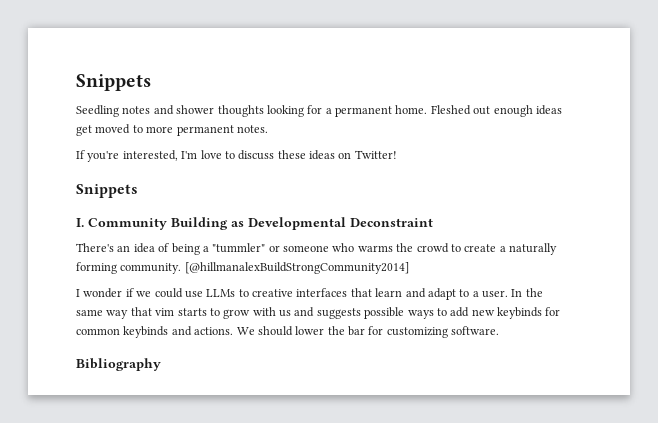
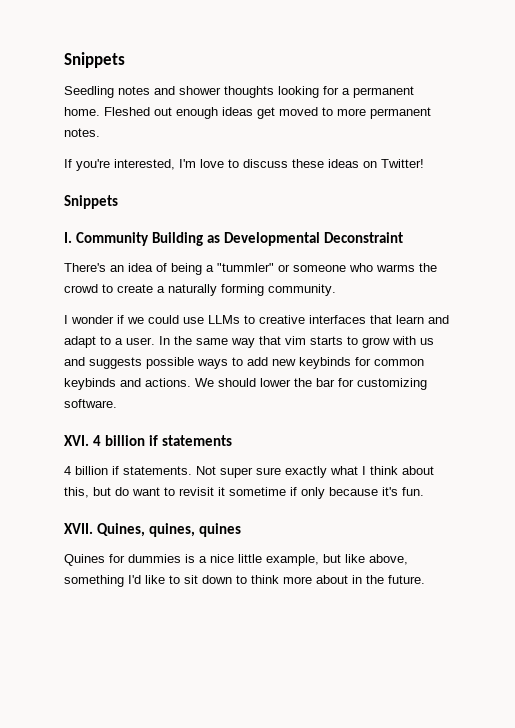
[184,262,409,274] [@hillmanalexBuildStrongCommunity2014] -> (336, 290) none
[76,358,161,371] Bibliography -> [64,435,232,446] [64,466,434,478] [64,487,424,499] [64,523,241,537] [64,554,408,566] [64,575,425,587] XVI. 4 billion if statements // 4 billion if statements. Not super sure exactly what I think about this, but do want to revisit it sometime if only because it's fun. // XVII. Quines, quines, quines // Quines for dummies is a nice little example, but like above, something I'd like to sit down to think more about in the future.

